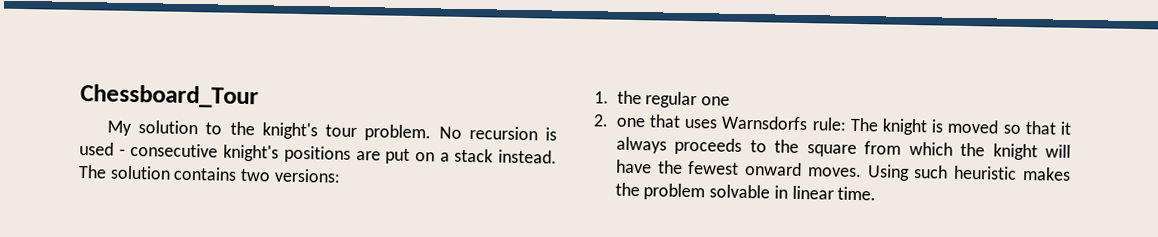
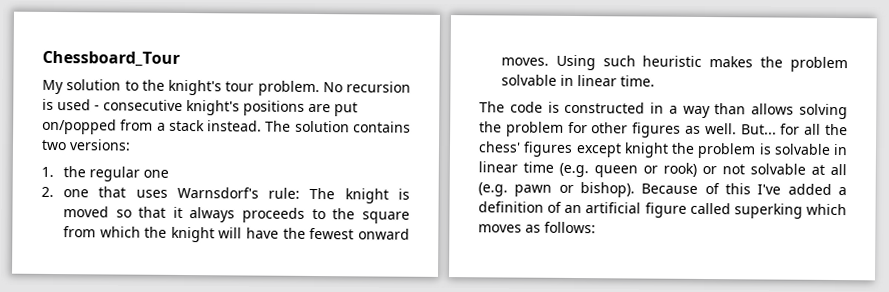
[414,152,435,162] on -> [42,118,154,135] on/popped from
[721,115,809,131] Warnsdorfs -> [176,186,259,199] Warnsdorf's
(877, 193) none -> [479,101,848,120] [479,121,848,138] [478,141,848,159] [478,161,847,178] [478,182,847,198] [478,201,847,219] [478,221,596,234] // The code is constructed in a way than allows solving the problem for other figures as well. But... for all the chess' figures except knight the problem is solvable in linear time (e.g. queen or rook) or not solvable at all (e.g. pawn or bishop). Because of this I've added a definition of an artificial figure called superking which moves as follows:

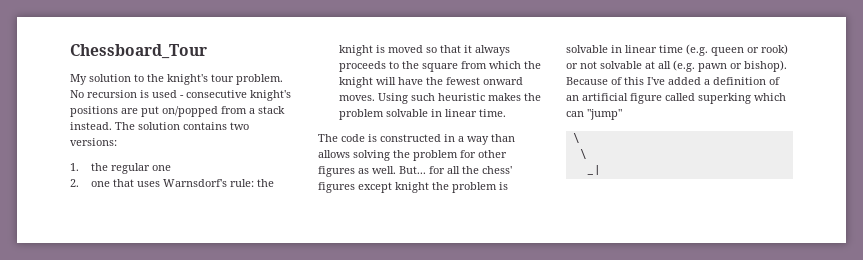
[309,187,336,200] The -> [256,179,274,187] the
[478,221,596,234] moves as follows: -> [566,109,622,120] [572,133,580,143] [579,149,587,159] [586,165,601,175] can "jump" // \ // \ // _|

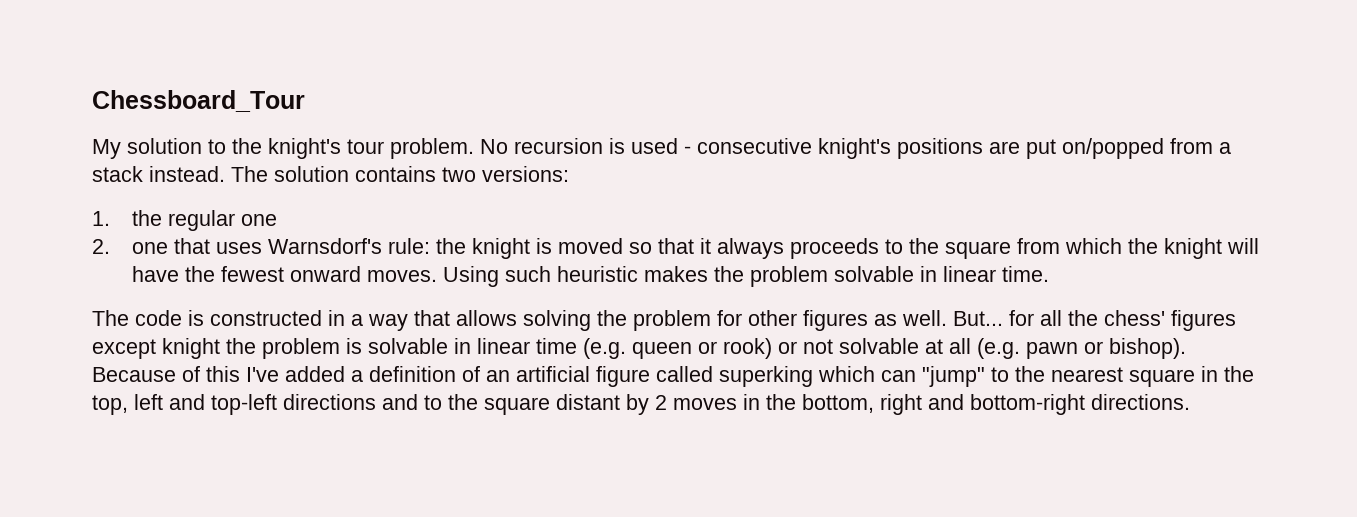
[491,134,515,142] than -> [414,310,450,326] that
[572,133,580,143] [579,149,587,159] [586,165,601,175] // \ // \ // _| -> [991,366,1254,387] [92,394,1190,415] to the nearest square in the top, left and top-left directions and to the square distant by 2 moves in the bottom, right and bottom-right directions.

